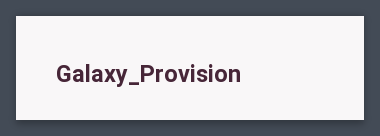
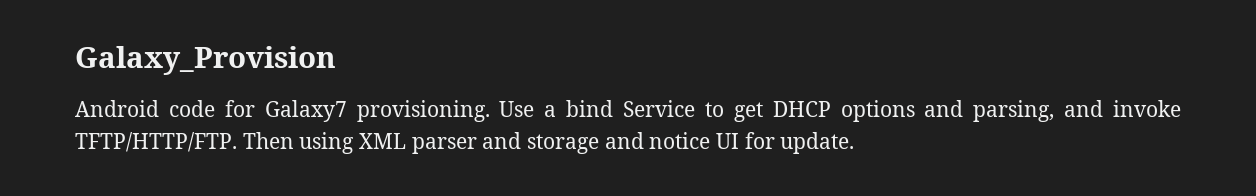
(241, 75) none -> [75,100,1181,122] [75,132,855,154] // Android code for Galaxy7 provisioning. Use a bind Service to get DHCP options and parsing, and invoke TFTP/HTTP/FTP. Then using XML parser and storage and notice UI for update.

